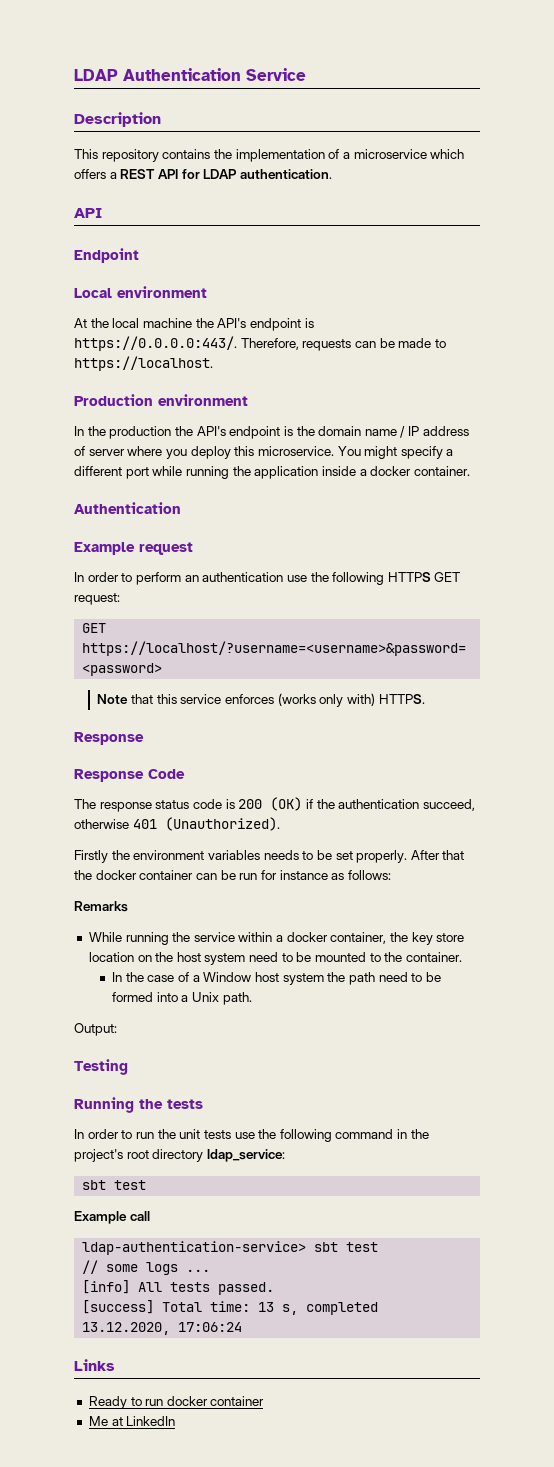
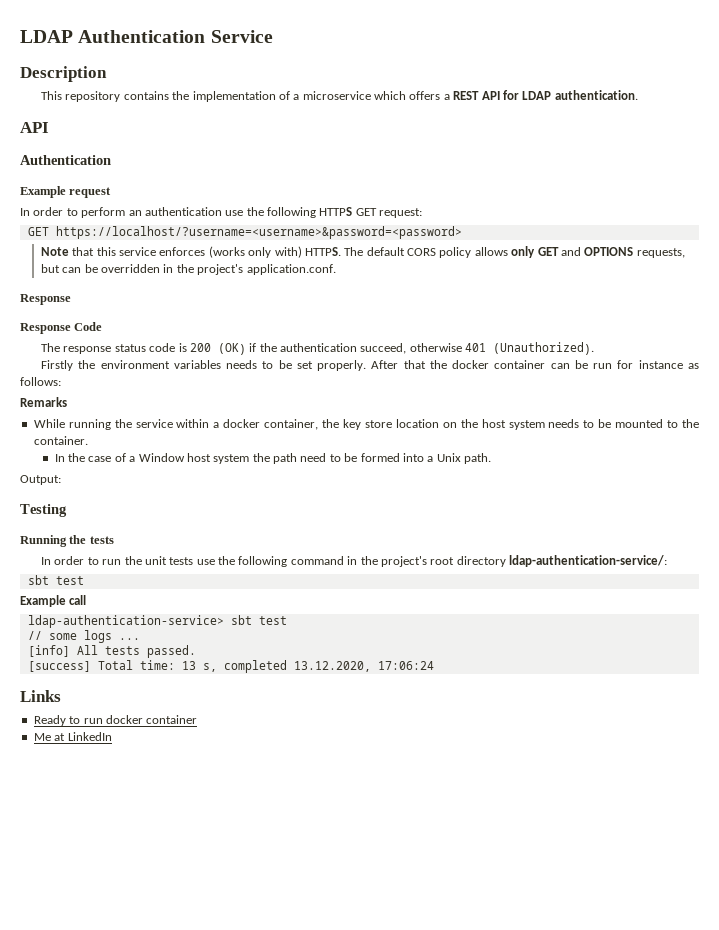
[74,248,139,263] [74,286,207,298] [74,318,314,331] [74,336,446,351] [74,356,213,371] [74,394,248,406] [74,426,469,439] [74,446,454,459] [74,466,470,479] // Endpoint // Local environment // At the local machine the API's endpoint is https://0.0.0.0:443/. Therefore, requests can be made to https://localhost. // Production environment // In the production the API's endpoint is the domain name / IP address of server where you deploy this microservice. You might specify a different port while running the application inside a docker container. -> (49, 127) none
(425, 699) none -> [344,246,685,258] [40,264,336,275] The default CORS policy allows only GET and OPTIONS requests, but can be overridden in the project's application.conf.
[249,952,279,962] need -> [548,419,580,428] needs
[206,1149,285,1162] ldap_service: -> [508,555,667,567] ldap-authentication-service/:

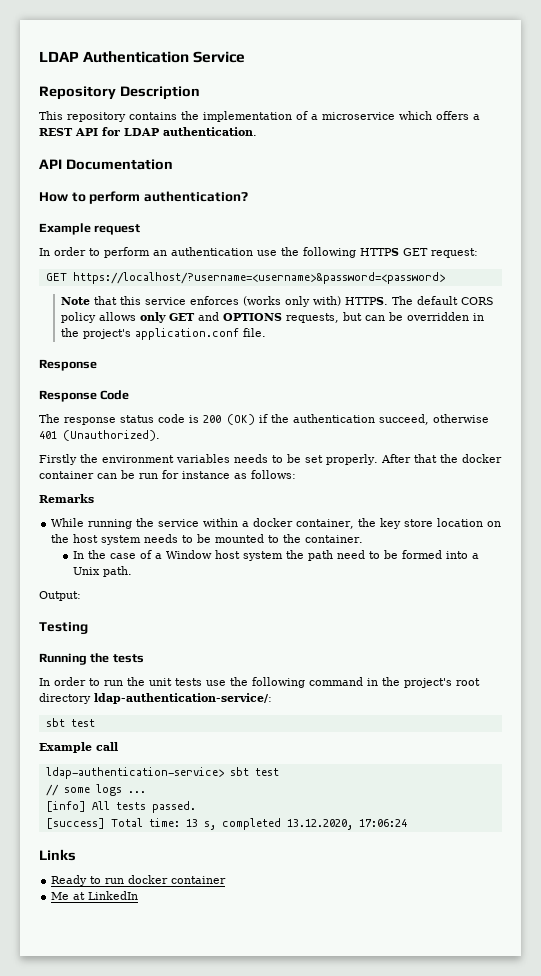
(273, 36) none -> [39,86,116,100] Repository
[20,155,111,165] // Authentication -> [65,159,173,170] [39,191,248,204] Documentation // How to perform authentication?
[246,264,336,275] application.conf. -> [134,328,266,340] application.conf file.

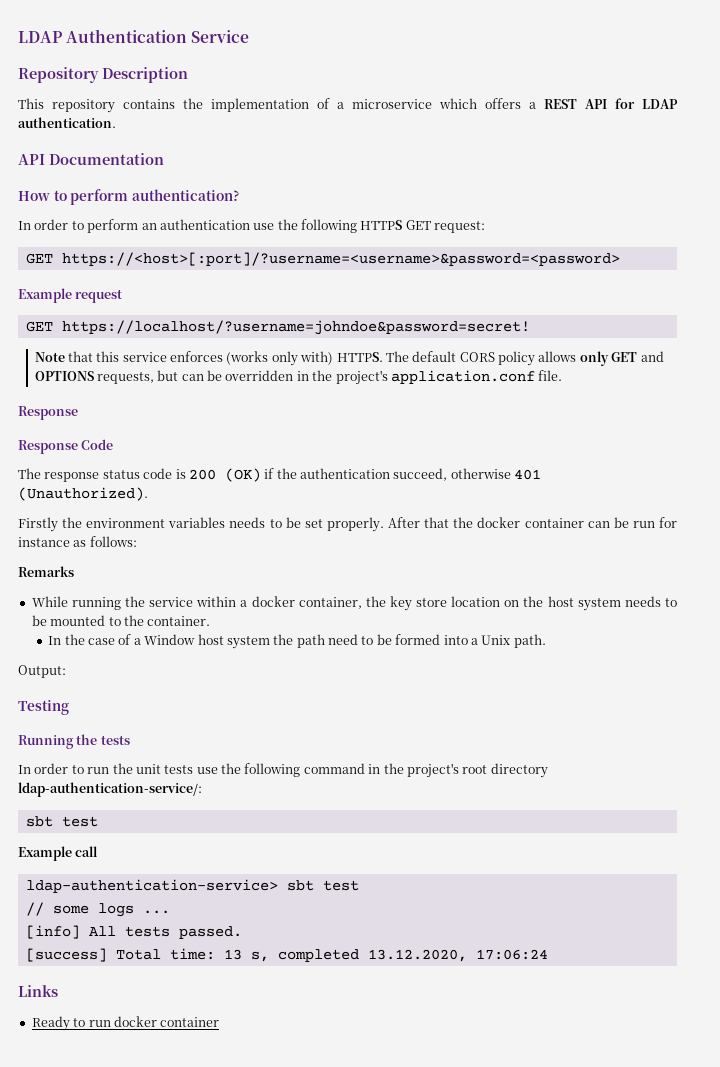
[39,223,141,235] // Example request -> (239, 195) none
[72,272,445,284] https://localhost/?username=<username>&password=<password> -> [61,252,620,266] [18,288,123,303] [25,320,530,335] https://<host>[:port]/?username=<username>&password=<password> // Example request // GET https://localhost/?username=johndoe&password=secret!
[51,891,139,900] // Me at LinkedIn -> (220, 1022) none

